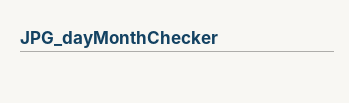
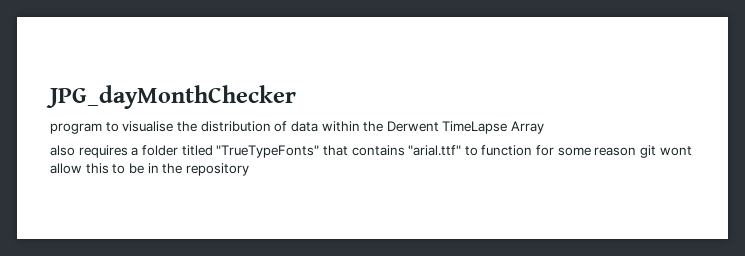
(218, 39) none -> [50,121,545,134] [50,145,692,158] [50,163,249,176] // program to visualise the distribution of data within the Derwent TimeLapse Array // also requires a folder titled "TrueTypeFonts" that contains "arial.ttf" to function for some reason git wont allow this to be in the repository

